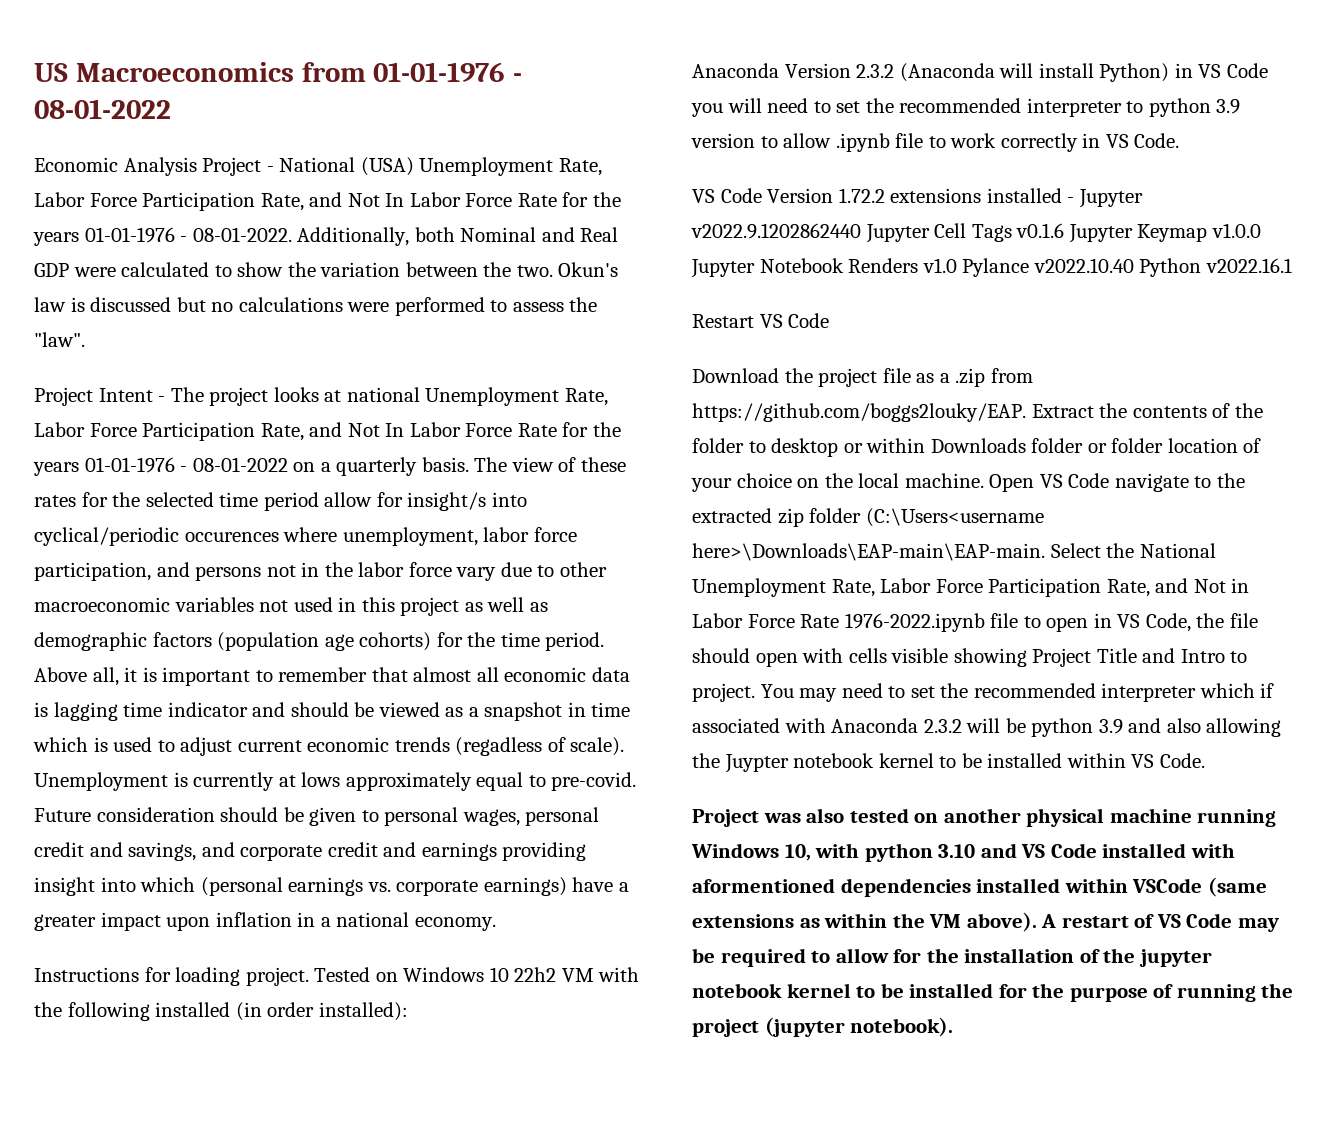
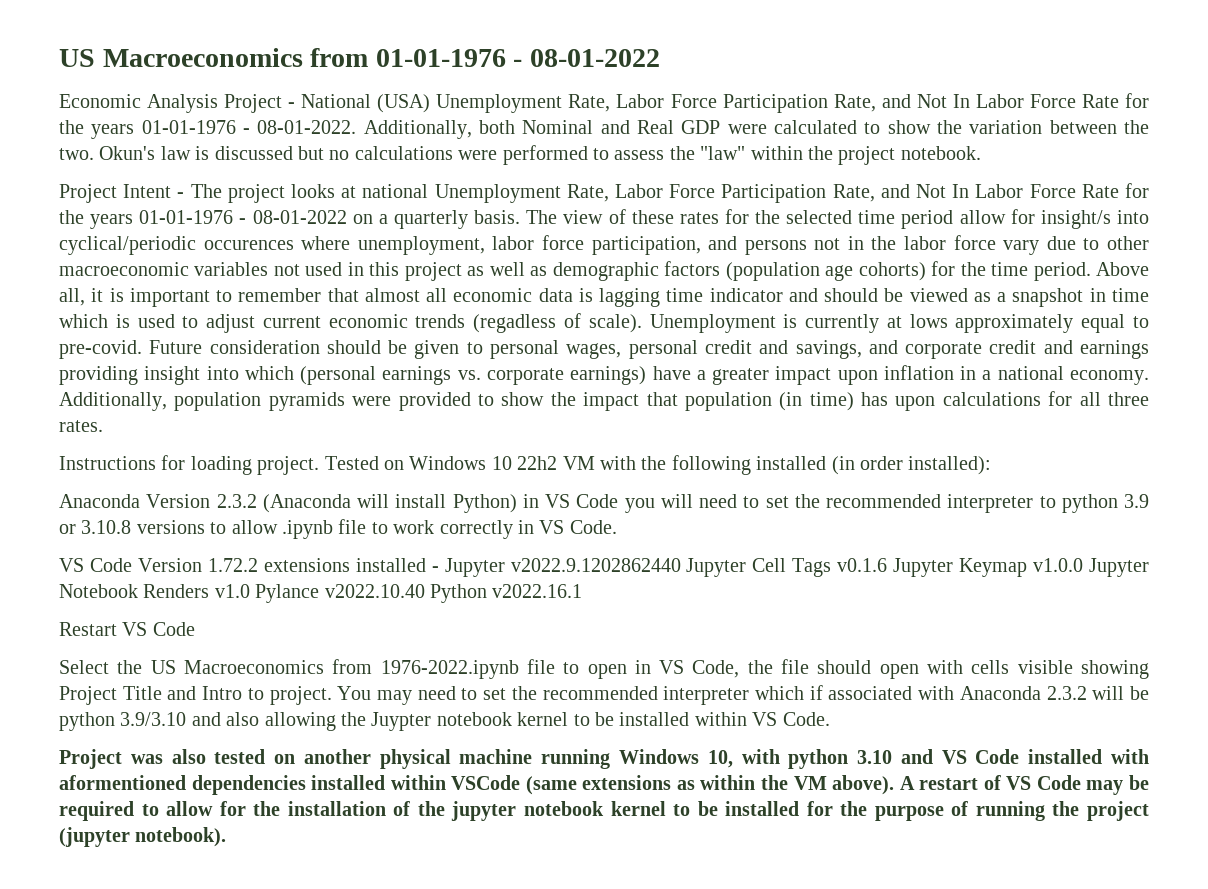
[34,332,85,347] "law". -> [700,146,981,165] "law" within the project notebook.
(496, 924) none -> [59,391,1150,411] [59,420,103,432] Additionally, population pyramids were provided to show the impact that population (in time) has upon calculations for all three rates.
[691,133,755,148] version -> [59,520,205,534] or 3.10.8 versions
[692,368,1033,387] [692,403,1263,422] [692,438,1262,457] [691,473,1245,492] [692,508,1044,527] [692,543,1216,561] [692,578,1250,597] [692,613,840,628] Download the project file as a .zip from https://github.com/boggs2louky/EAP. Extract the contents of the folder to desktop or within Downloads folder or folder location of your choice on the local machine. Open VS Code navigate to the extracted zip folder (C:\Users<username here>\Downloads\EAP-main\EAP-main. Select the National Unemployment Rate, Labor Force Participation Rate, and Not in Labor Force Rate -> [59,659,373,674] Select the US Macroeconomics from
[1098,719,1123,734] 3.9 -> [120,712,187,726] 3.9/3.10

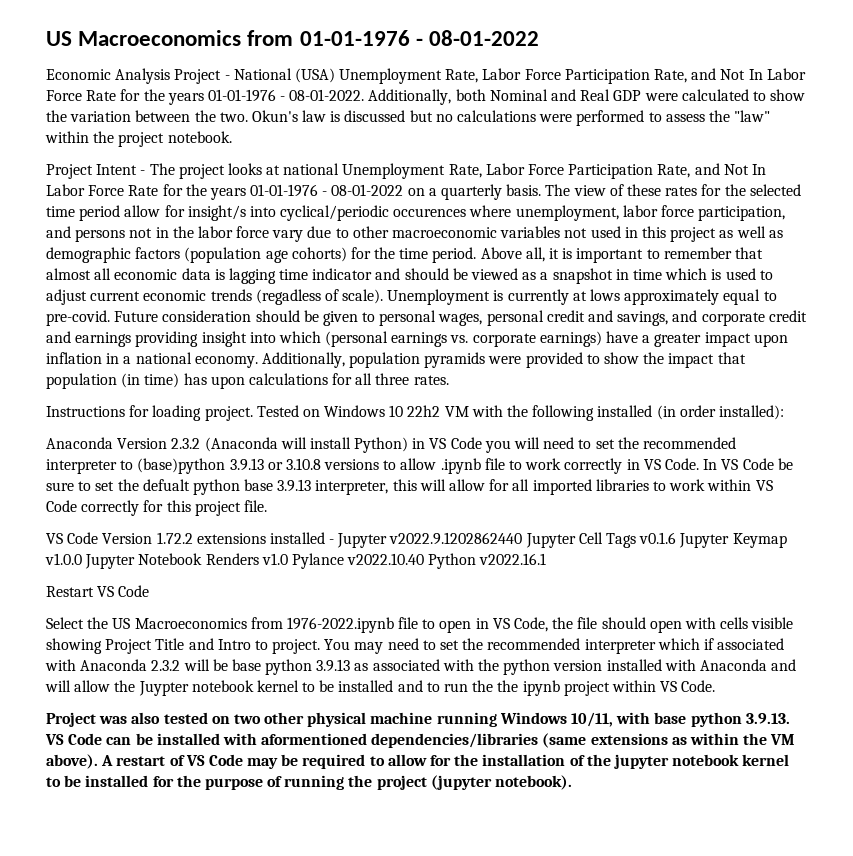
[1061,494,1149,513] python 3.9 -> [137,458,264,474] (base)python 3.9.13
(617, 527) none -> [703,458,793,470] [46,479,773,495] [46,500,267,516] In VS Code be sure to set the defualt python base 3.9.13 interpreter, this will allow for all imported libraries to work within VS Code correctly for this project file.
[59,712,336,731] python 3.9/3.10 and also allowing -> [231,659,797,675] [45,680,111,692] base python 3.9.13 as associated with the python version installed with Anaconda and will allow
(690, 719) none -> [397,680,610,696] and to run the the ipynb project
[303,749,371,764] another -> [233,712,305,724] two other
[707,749,1150,769] [59,775,521,795] 10, with python 3.10 and VS Code installed with aformentioned dependencies installed within VSCode -> [571,712,790,727] [45,733,539,748] 10/11, with base python 3.9.13. VS Code can be installed with aformentioned dependencies/libraries

